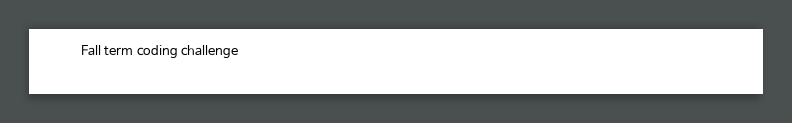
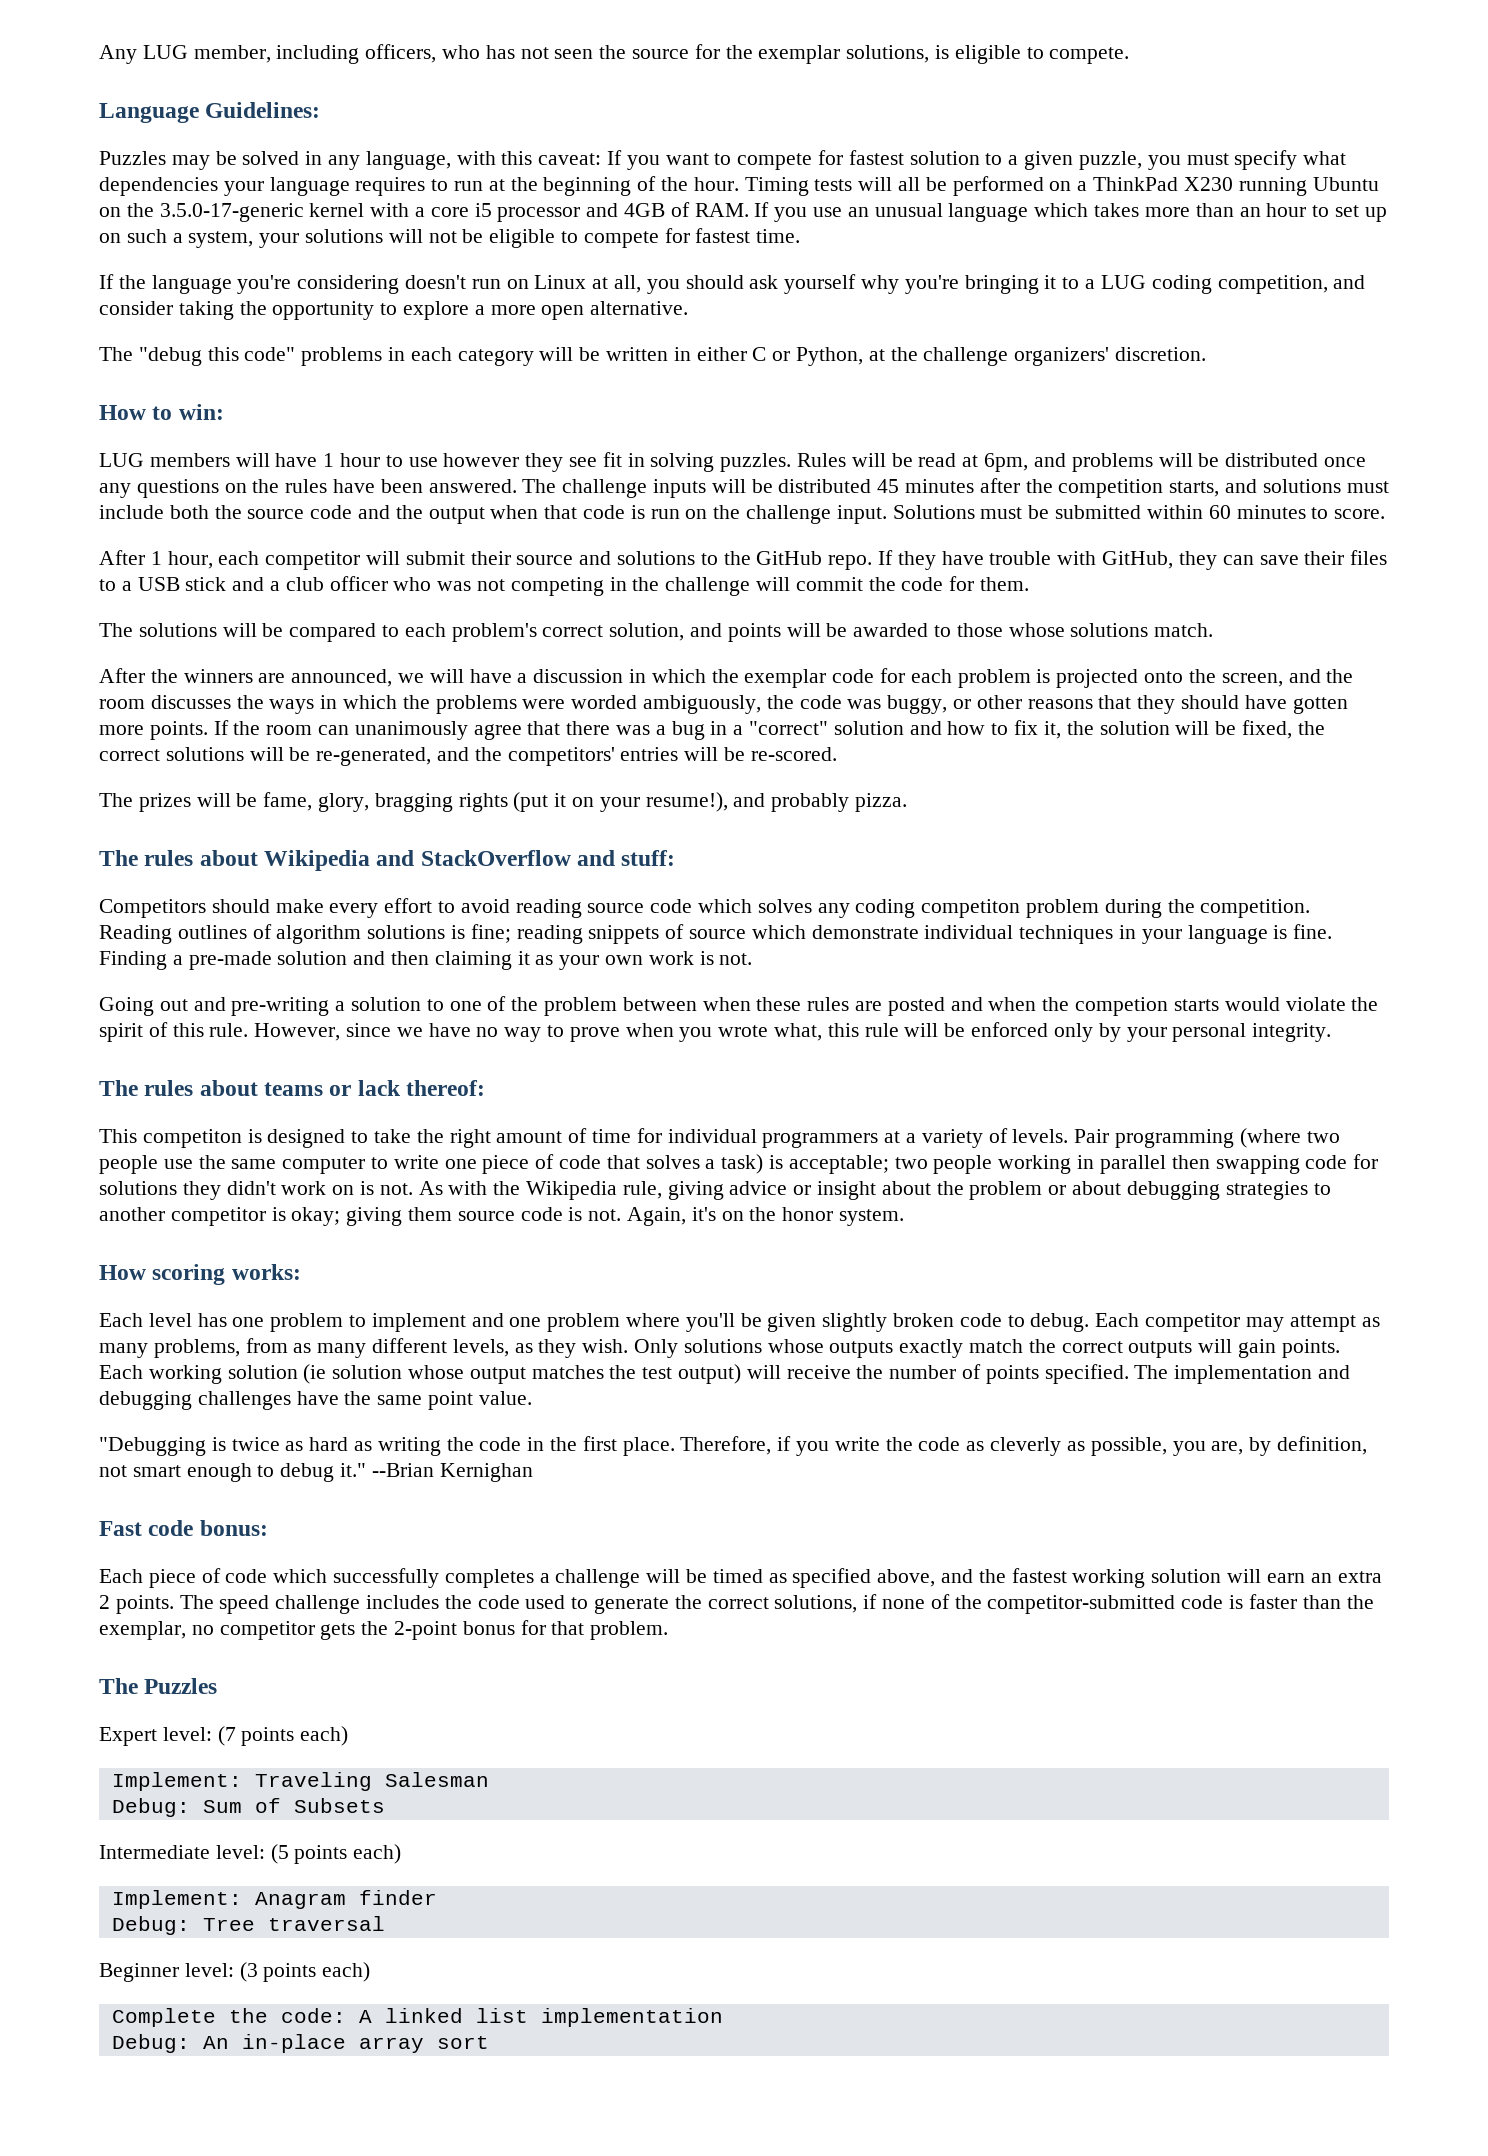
[81,45,239,59] Fall term coding challenge -> [99,44,1130,64] [99,102,321,123] [99,150,1347,170] [99,176,1379,196] [99,202,1387,222] [99,228,801,248] [99,274,1366,294] [99,301,689,320] [99,347,1207,366] [99,404,224,420] [99,452,1366,472] [99,478,1389,498] [99,505,1386,524] [99,550,1388,570] [99,576,1030,596] [99,623,1214,642] [99,668,1354,688] [99,695,1348,714] [99,720,1325,740] [99,747,837,766] [99,792,908,812] [99,850,676,871] [99,898,1311,918] [99,924,1333,944] [99,951,753,970] [99,996,1379,1016] [99,1022,1332,1042] [99,1080,486,1096] [99,1128,1340,1148] [99,1154,1379,1174] [99,1181,1331,1200] [99,1207,905,1226] [99,1264,301,1285] [99,1313,1380,1332] [99,1338,1340,1358] [99,1364,1351,1384] [99,1391,532,1410] [99,1436,1367,1456] [99,1463,533,1482] [99,1520,268,1536] [99,1568,1382,1588] [99,1594,1374,1614] [99,1620,669,1640] [99,1678,218,1694] [99,1726,349,1746] [111,1772,489,1791] [111,1798,385,1817] [99,1844,402,1864] [111,1890,437,1909] [111,1916,385,1935] [99,1962,371,1982] [111,2008,723,2027] [111,2034,489,2053] Any LUG member, including officers, who has not seen the source for the exemplar solutions, is eligible to compete. // Language Guidelines: // Puzzles may be solved in any language, with this caveat: If you want to compete for fastest solution to a given puzzle, you must specify what dependencies your language requires to run at the beginning of the hour. Timing tests will all be performed on a ThinkPad X230 running Ubuntu on the 3.5.0-17-generic kernel with a core i5 processor and 4GB of RAM. If you use an unusual language which takes more than an hour to set up on such a system, your solutions will not be eligible to compete for fastest time. // If the language you're considering doesn't run on Linux at all, you should ask yourself why you're bringing it to a LUG coding competition, and consider taking the opportunity to explore a more open alternative. // The "debug this code" problems in each category will be written in either C or Python, at the challenge organizers' discretion. // How to win: // LUG members will have 1 hour to use however they see fit in solving puzzles. Rules will be read at 6pm, and problems will be distributed once any questions on the rules have been answered. The challenge inputs will be distributed 45 minutes after the competition starts, and solutions must include both the source code and the output when that code is run on the challenge input. Solutions must be submitted within 60 minutes to score. // After 1 hour, each competitor will submit their source and solutions to the GitHub repo. If they have trouble with GitHub, they can save their files to a USB stick and a club officer who was not competing in the challenge will commit the code for them. // The solutions will be compared to each problem's correct solution, and points will be awarded to those whose solutions match. // After the winners are announced, we will have a discussion in which the exemplar code for each problem is projected onto the screen, and the room discusses the ways in which the problems were worded ambiguously, the code was buggy, or other reasons that they should have gotten more points. If the room can unanimously agree that there was a bug in a "correct" solution and how to fix it, the solution will be fixed, the correct solutions will be re-generated, and the competitors' entries will be re-scored. // The prizes will be fame, glory, bragging rights (put it on your resume!), and probably pizza. // The rules about Wikipedia and StackOverflow and stuff: // Competitors should make every effort to avoid reading source code which solves any coding competiton problem during the competition. Reading outlines of algorithm solutions is fine; reading snippets of source which demonstrate individual techniques in your language is fine. Finding a pre-made solution and then claiming it as your own work is not. // Going out and pre-writing a solution to one of the problem between when these rules are posted and when the competion starts would violate the spirit of this rule. However, since we have no way to prove when you wrote what, this rule will be enforced only by your personal integrity. // The rules about teams or lack thereof: // This competiton is designed to take the right amount of time for individual programmers at a variety of levels. Pair programming (where two people use the same computer to write one piece of code that solves a task) is acceptable; two people working in parallel then swapping code for solutions they didn't work on is not. As with the Wikipedia rule, giving advice or insight about the problem or about debugging strategies to another competitor is okay; giving them source code is not. Again, it's on the honor system. // How scoring works: // Each level has one problem to implement and one problem where you'll be given slightly broken code to debug. Each competitor may attempt as many problems, from as many different levels, as they wish. Only solutions whose outputs exactly match the correct outputs will gain points. Each working solution (ie solution whose output matches the test output) will receive the number of points specified. The implementation and debugging challenges have the same point value. // "Debugging is twice as hard as writing the code in the first place. Therefore, if you write the code as cleverly as possible, you are, by definition, not smart enough to debug it." --Brian Kernighan // Fast code bonus: // Each piece of code which successfully completes a challenge will be timed as specified above, and the fastest working solution will earn an extra 2 points. The speed challenge includes the code used to generate the correct solutions, if none of the competitor-submitted code is faster than the exemplar, no competitor gets the 2-point bonus for that problem. // The Puzzles // Expert level: (7 points each) // Implement: Traveling Salesman // Debug: Sum of Subsets // Intermediate level: (5 points each) // Implement: Anagram finder // Debug: Tree traversal // Beginner level: (3 points each) // Complete the code: A linked list implementation // Debug: An in-place array sort

